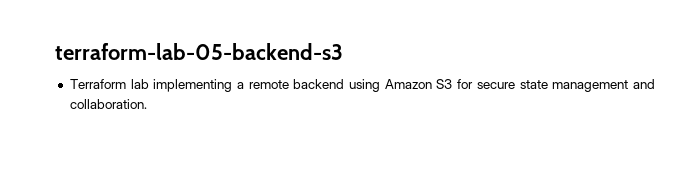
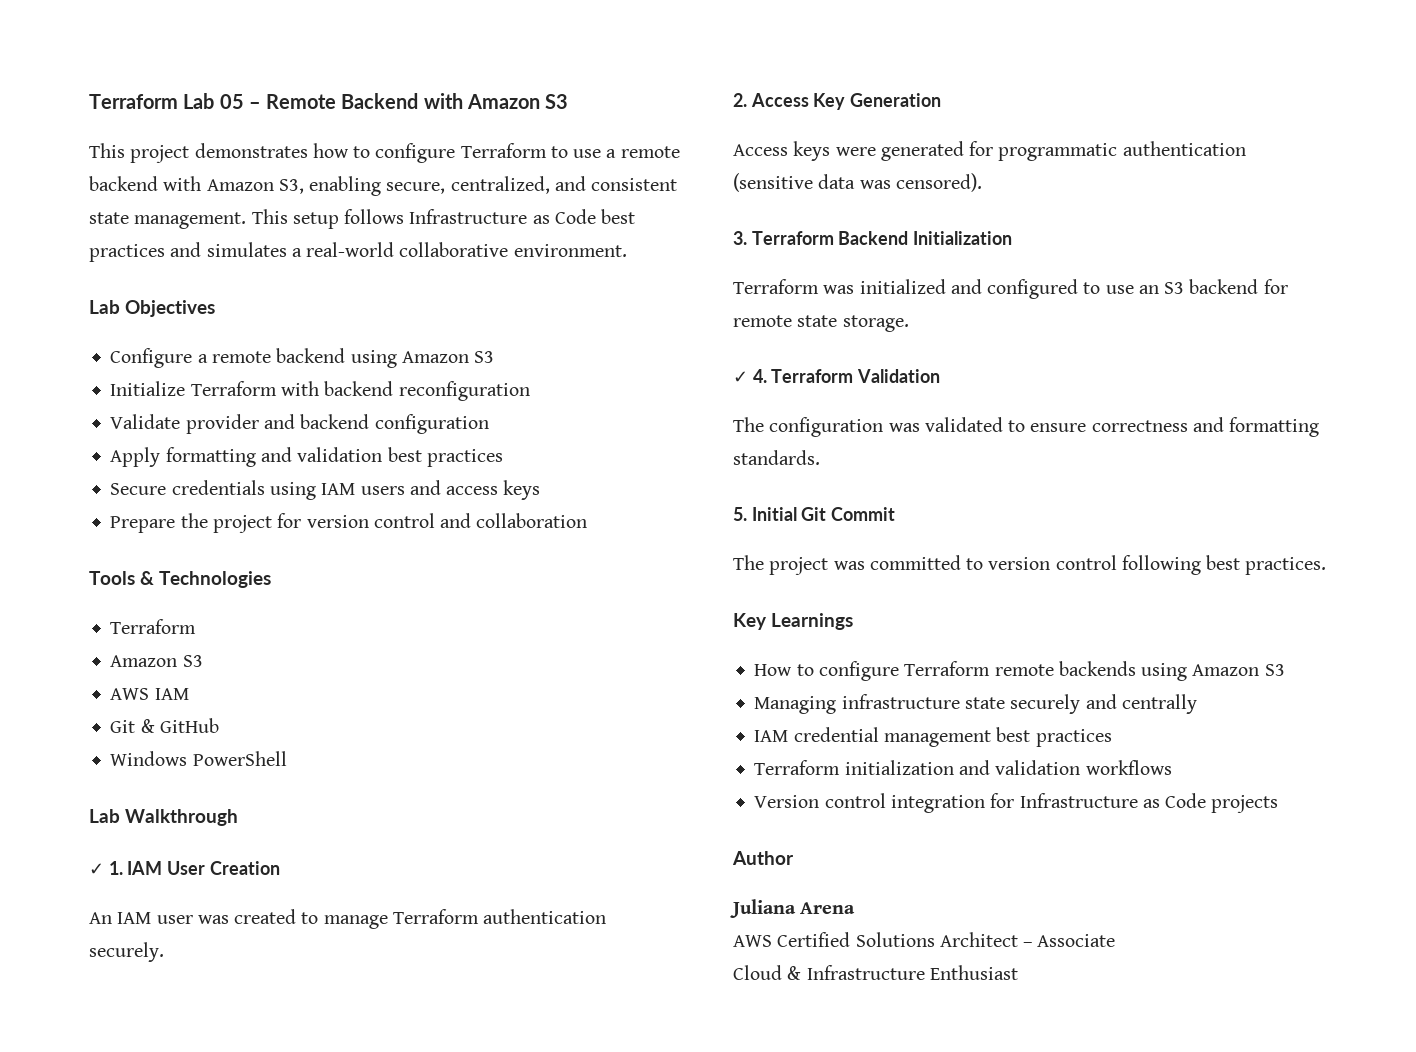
[55,43,343,60] [69,79,233,92] terraform-lab-05-backend-s3 // Terraform lab implementing -> [89,93,569,109] [89,143,680,163] [89,176,678,196] [89,209,636,229] [89,242,627,262] [89,300,215,317] [110,348,193,368] Terraform Lab 05 – Remote Backend with Amazon S3 // This project demonstrates how to configure Terraform to use a remote backend with Amazon S3, enabling secure, centralized, and consistent state management. This setup follows Infrastructure as Code best practices and simulates a real-world collaborative environment. // Lab Objectives // Configure
[457,79,655,92] [69,99,147,109] for secure state management and collaboration. -> [110,381,530,401] [110,414,489,434] [110,447,503,467] [110,480,541,500] [110,513,588,533] [89,571,271,588] [110,619,197,634] [110,655,203,667] [110,688,189,700] [110,718,219,733] [110,751,287,766] [89,809,238,826] [89,861,280,875] [89,909,607,929] [89,942,164,962] [733,93,942,110] [733,141,1246,161] [733,173,982,192] [733,231,1013,245] [733,279,1288,299] [733,315,909,332] [733,369,941,383] [733,417,1320,437] [733,450,820,465] [733,507,896,521] [733,555,1327,575] [733,613,853,630] [754,661,1285,681] [754,694,1197,714] [754,727,1112,747] [754,760,1172,775] [754,793,1279,813] [732,851,794,865] [730,899,856,918] [733,932,1116,947] [733,965,1018,980] // Initialize Terraform with backend reconfiguration // Validate provider and backend configuration // Apply formatting and validation best practices // Secure credentials using IAM users and access keys // Prepare the project for version control and collaboration // Tools & Technologies // Terraform // Amazon S3 // AWS IAM // Git & GitHub // Windows PowerShell // Lab Walkthrough // ✓ 1. IAM User Creation // An IAM user was created to manage Terraform authentication securely. // 2. Access Key Generation // Access keys were generated for programmatic authentication (sensitive data was censored). // 3. Terraform Backend Initialization // Terraform was initialized and configured to use an S3 backend for remote state storage. // ✓ 4. Terraform Validation // The configuration was validated to ensure correctness and formatting standards. // 5. Initial Git Commit // The project was committed to version control following best practices. // Key Learnings // How to configure Terraform remote backends using Amazon S3 // Managing infrastructure state securely and centrally // IAM credential management best practices // Terraform initialization and validation workflows // Version control integration for Infrastructure as Code projects // Author // Juliana Arena // AWS Certified Solutions Architect – Associate // Cloud & Infrastructure Enthusiast

